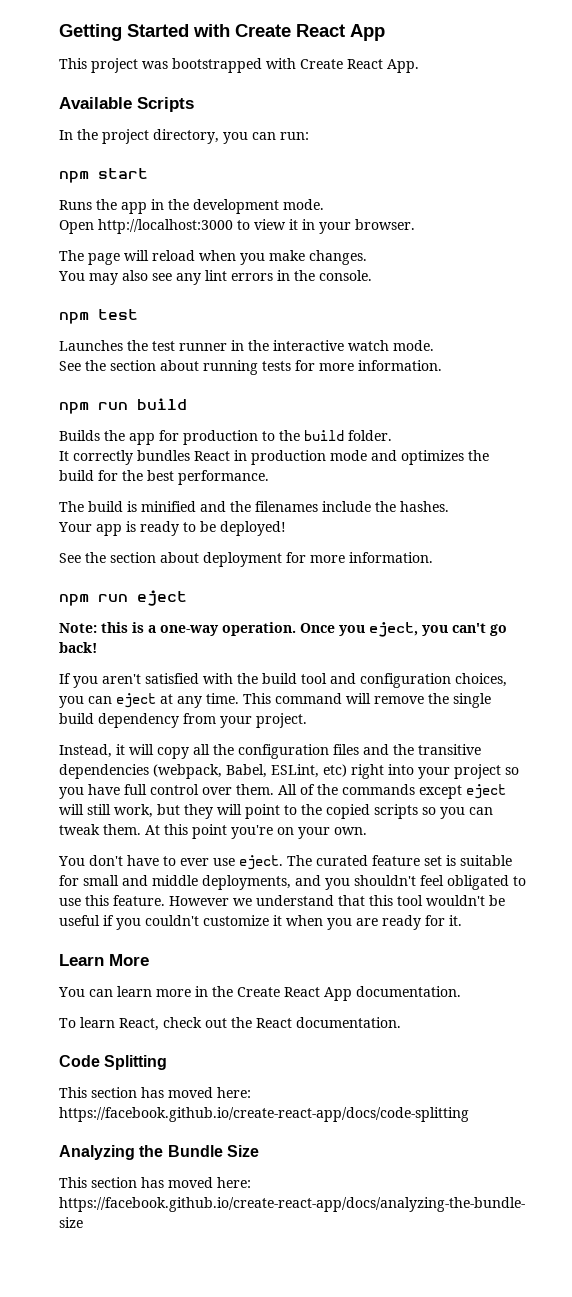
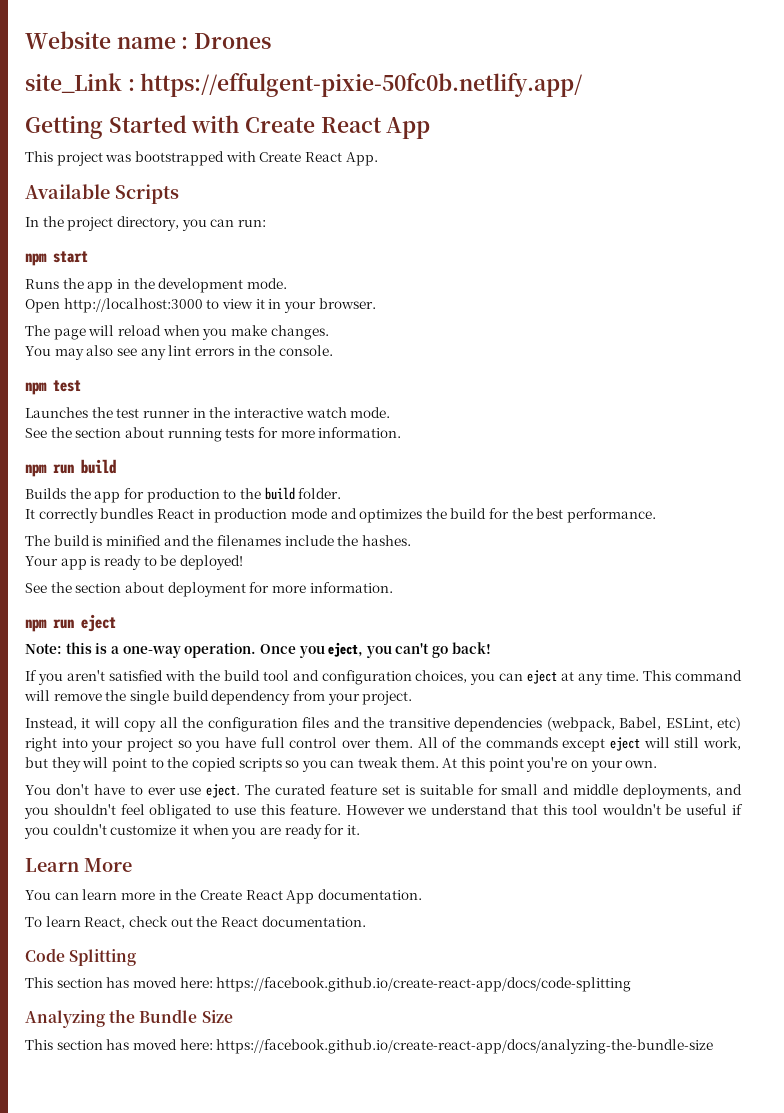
(59, 32) none -> [25,31,272,49] [25,73,583,97] Website name : Drones // site_Link : https://effulgent-pixie-50fc0b.netlify.app/ //

